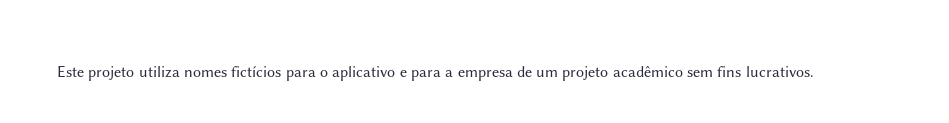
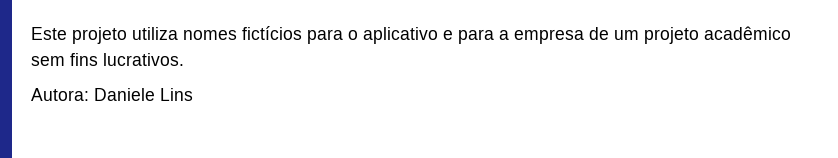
(814, 71) none -> [31,88,193,101] // Autora: Daniele Lins

